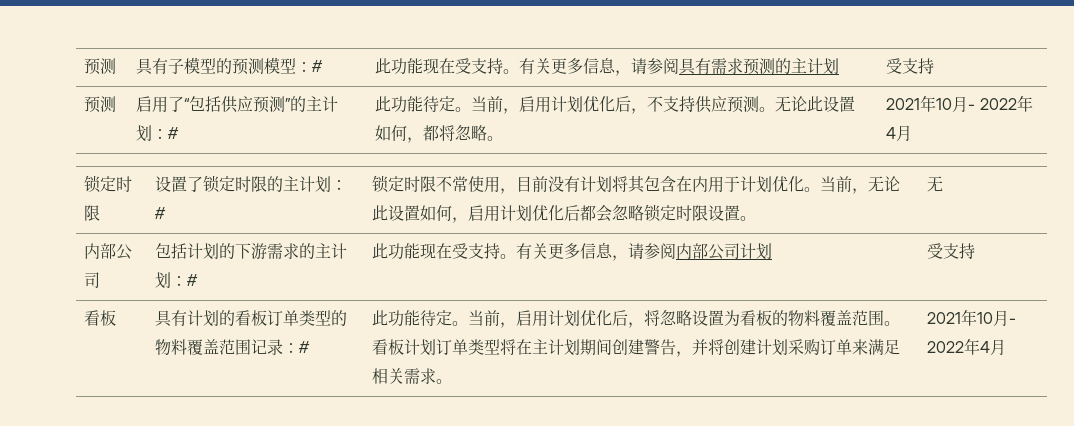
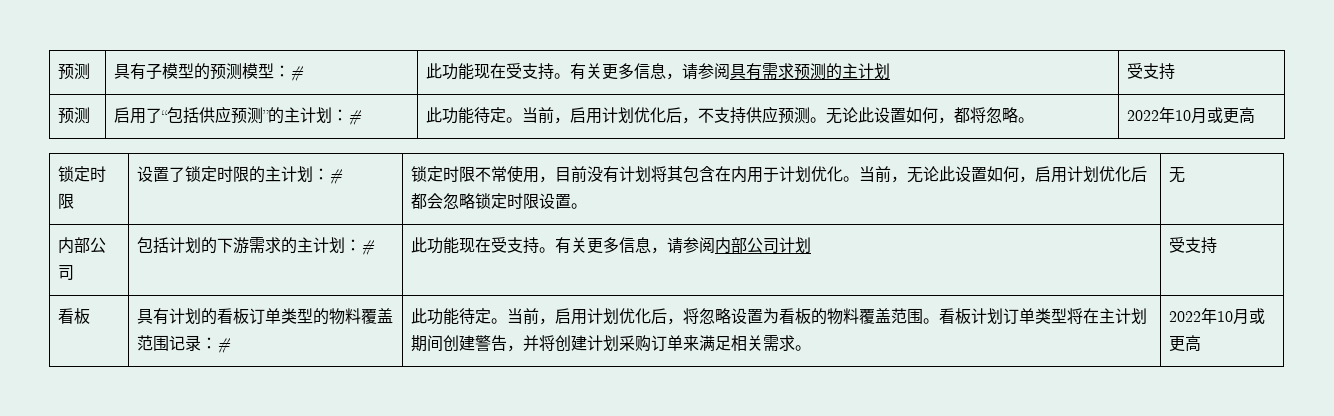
[886,95,1033,112] [886,125,913,141] 2021年10月- 2022年4月 -> [1127,107,1256,124] 2022年10月或更高
[927,309,1017,326] [927,338,1007,355] 2021年10月- 2022年4月 -> [1169,308,1266,325] [1169,335,1202,352] 2022年10月或更高

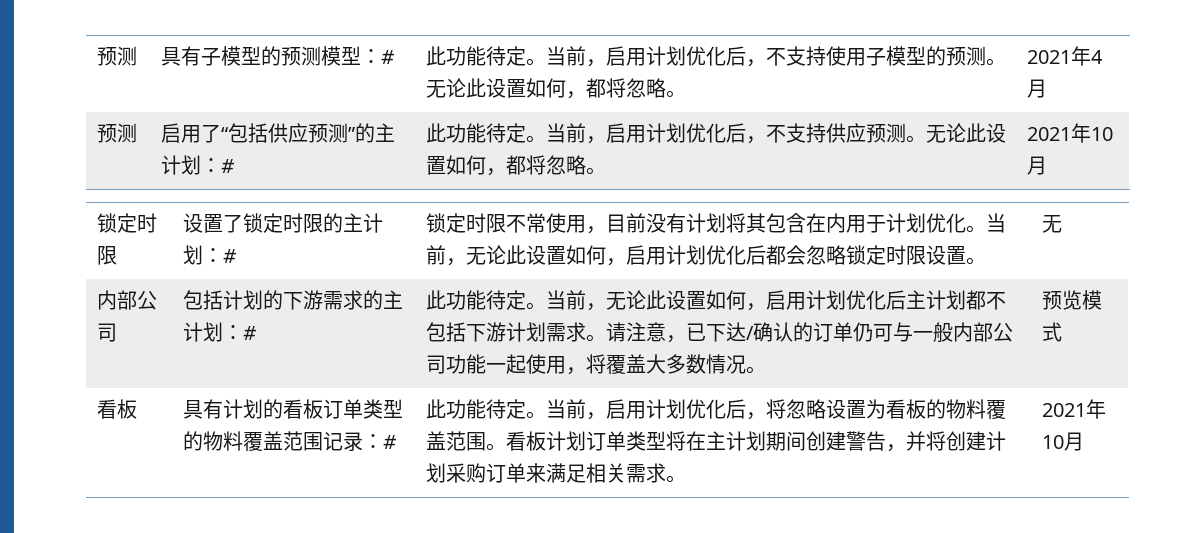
[474,63,891,80] [1127,63,1176,80] 现在受支持。有关更多信息，请参阅具有需求预测的主计划 | 受支持 -> [485,46,1006,67] [425,78,686,99] [1026,46,1103,66] [1026,79,1047,98] 待定。当前，启用计划优化后，不支持使用子模型的预测。无论此设置如何，都将忽略。 | 2021年4月
[1127,107,1256,124] 2022年10月或更高 -> [1026,123,1113,143] [1026,156,1047,175] 2021年10月
[459,237,812,254] [1169,237,1218,254] 现在受支持。有关更多信息，请参阅内部公司计划 | 受支持 -> [485,290,1006,311] [425,322,1013,343] [425,354,766,375] [1041,290,1102,310] [1041,322,1062,342] 待定。当前，无论此设置如何，启用计划优化后主计划都不包括下游计划需求。请注意，已下达/确认的订单仍可与一般内部公司功能一起使用，将覆盖大多数情况。 | 预览模式
[1169,308,1266,325] [1169,335,1202,352] 2022年10月或更高 -> [1041,399,1106,419] [1041,432,1084,451] 2021年10月

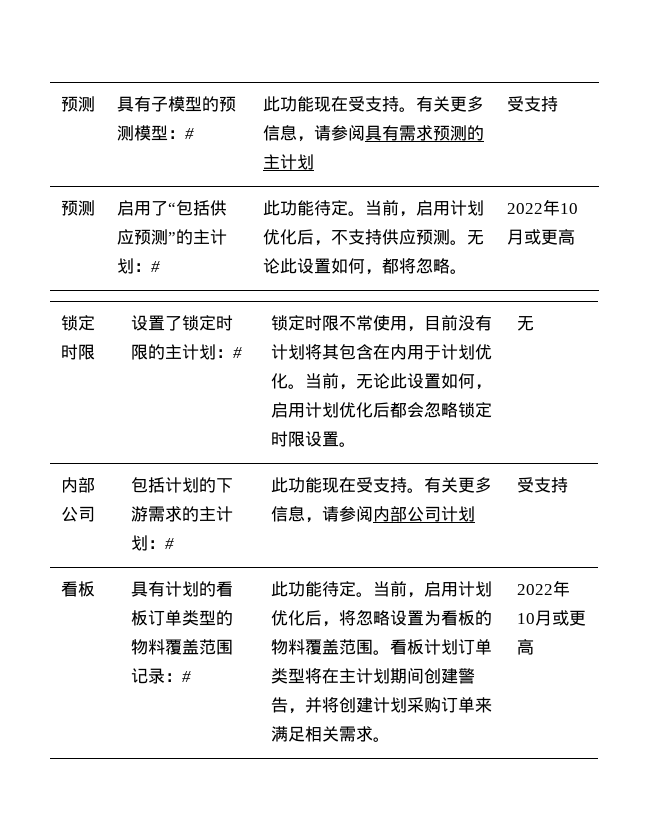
[485,46,1006,67] [425,78,686,99] [1026,46,1103,66] [1026,79,1047,98] 待定。当前，启用计划优化后，不支持使用子模型的预测。无论此设置如何，都将忽略。 | 2021年4月 -> [314,96,485,112] [263,125,485,142] [263,154,315,170] [507,96,559,112] 现在受支持。有关更多信息，请参阅具有需求预测的主计划 | 受支持
[1026,123,1113,143] [1026,156,1047,175] 2021年10月 -> [507,199,579,216] [507,229,576,245] 2022年10月或更高
[485,290,1006,311] [425,322,1013,343] [425,354,766,375] [1041,290,1102,310] [1041,322,1062,342] 待定。当前，无论此设置如何，启用计划优化后主计划都不包括下游计划需求。请注意，已下达/确认的订单仍可与一般内部公司功能一起使用，将覆盖大多数情况。 | 预览模式 -> [322,477,493,493] [271,506,476,523] [517,477,569,493] 现在受支持。有关更多信息，请参阅内部公司计划 | 受支持
[1041,399,1106,419] [1041,432,1084,451] 2021年10月 -> [517,580,571,597] [517,610,587,626] [517,639,535,655] 2022年10月或更高

